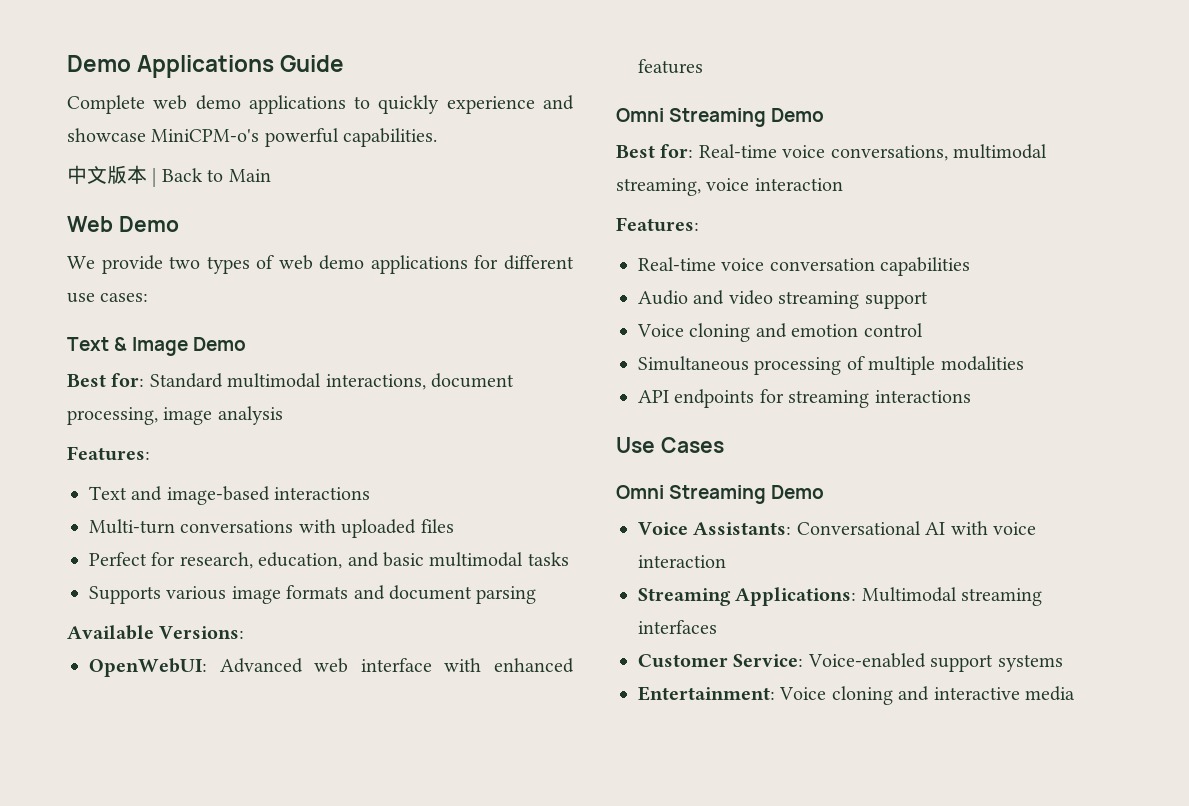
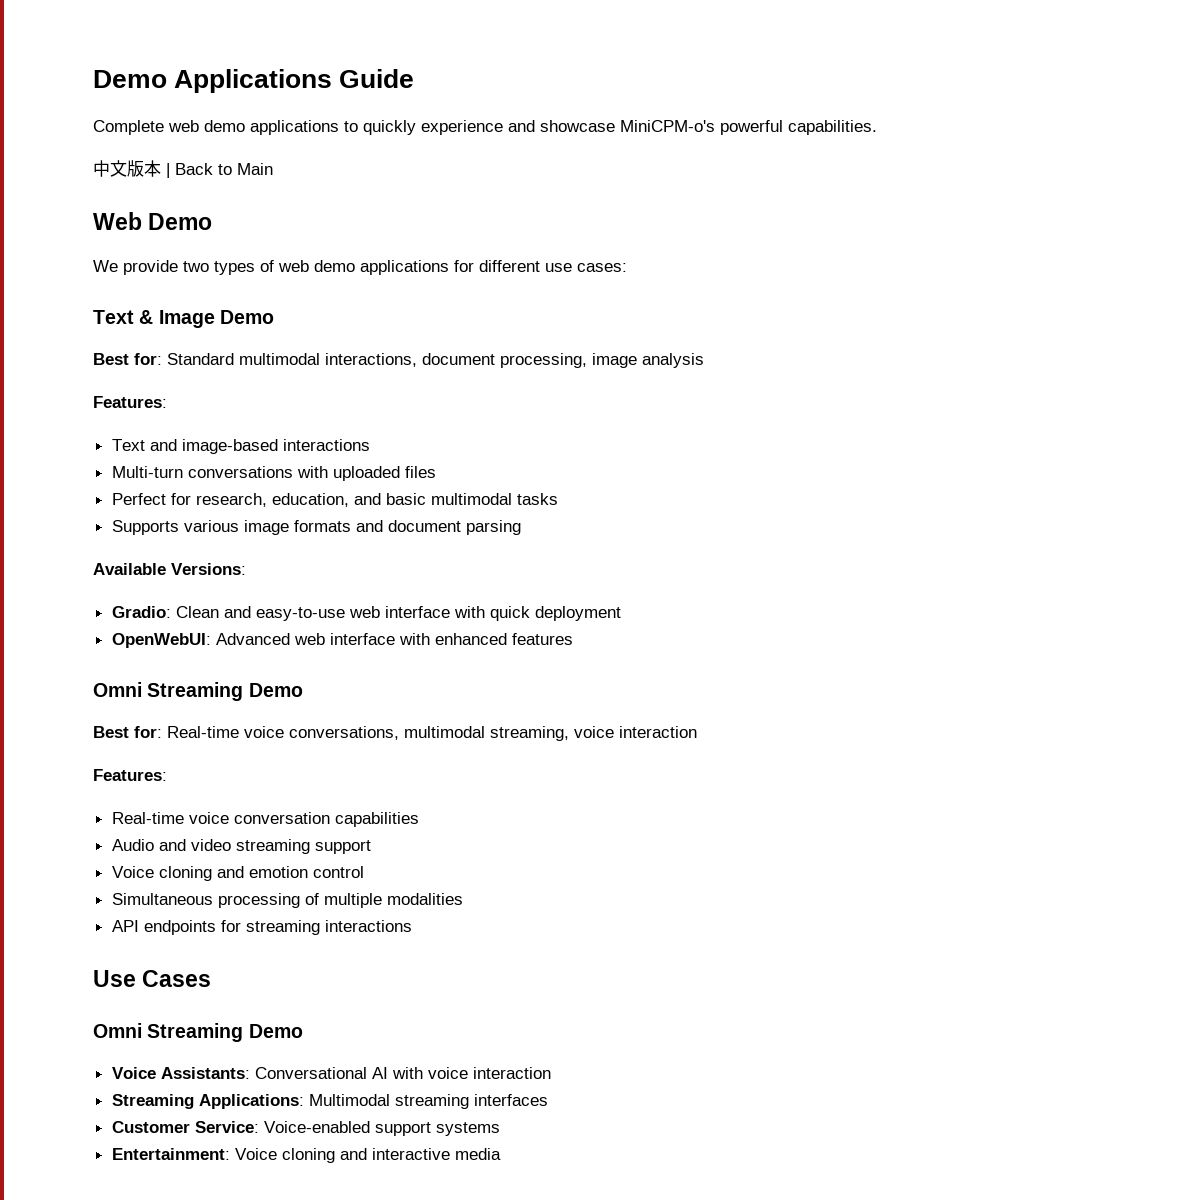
(245, 632) none -> [111,606,621,621] // Gradio: Clean and easy-to-use web interface with quick deployment

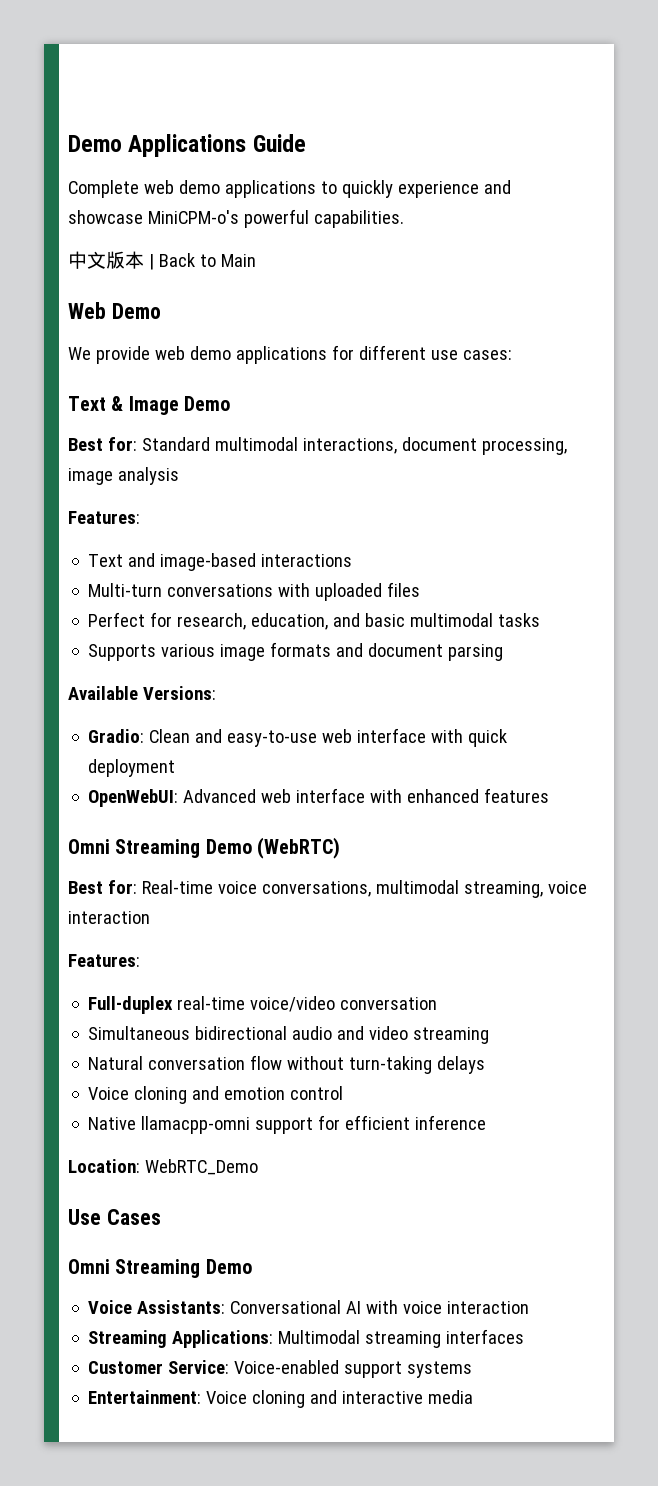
[183,260,274,275] two types of -> (150, 355) none
(303, 690) none -> [257,837,341,859] (WebRTC)
[111,812,419,827] [111,839,371,854] Real-time voice conversation capabilities // Audio and video streaming support -> [88,996,438,1014] [88,1026,490,1044] [88,1055,486,1074] Full-duplex real-time voice/video conversation // Simultaneous bidirectional audio and video streaming // Natural conversation flow without turn-taking delays
[111,893,463,908] [111,920,412,935] Simultaneous processing of multiple modalities // API endpoints for streaming interactions -> [88,1115,487,1134] [68,1159,258,1175] Native llamacpp-omni support for efficient inference // Location: WebRTC_Demo

